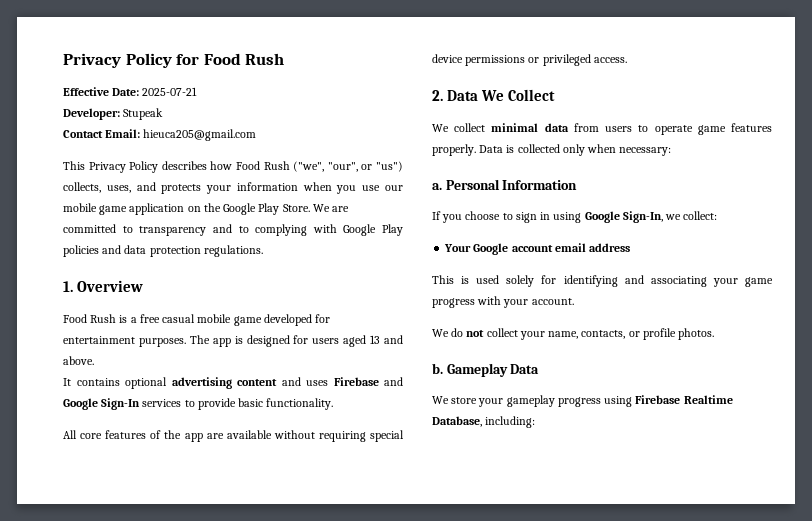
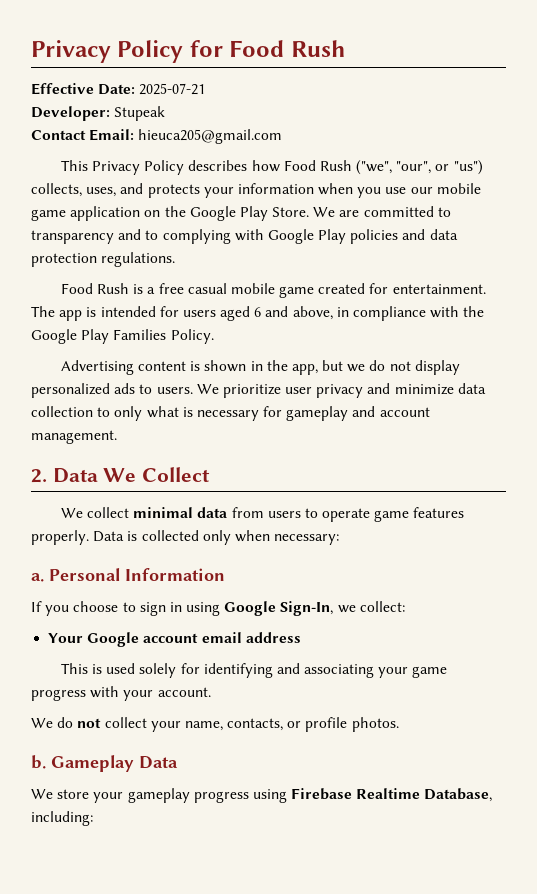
[63,280,144,292] // 1. Overview -> (176, 259) none
[263,314,331,326] [63,336,186,347] developed for entertainment purposes. -> [318,283,486,294] created for entertainment.
[246,335,290,347] designed -> [100,306,156,317] intended
[370,335,403,344] [63,356,94,365] [63,377,403,389] [63,398,334,410] [63,430,404,442] [432,54,627,66] 13 and above. // It contains optional advertising content and uses Firebase and Google Sign-In services to provide basic functionality. // All core features of the app are available without requiring special device permissions or privileged access. -> [254,306,485,321] [31,329,214,344] [60,360,460,375] [31,383,486,398] [31,406,430,421] [31,430,117,444] 6 and above, in compliance with the Google Play Families Policy. // Advertising content is shown in the app, but we do not display personalized ads to users. We prioritize user privacy and minimize data collection to only what is necessary for gameplay and account management.

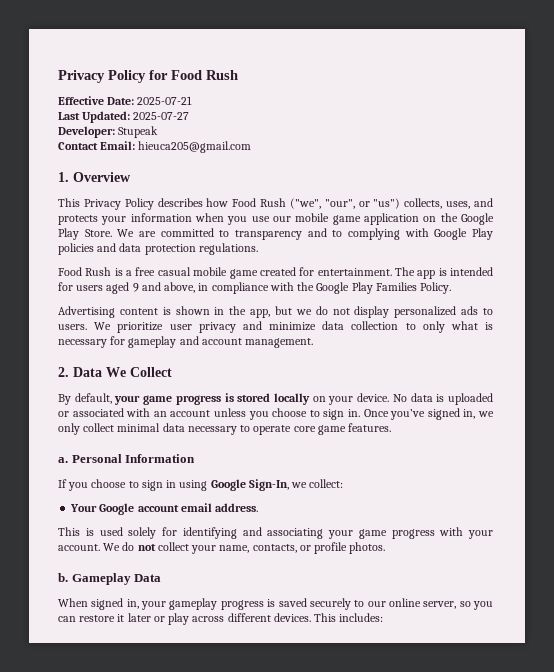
(206, 89) none -> [58,111,190,123] // Last Updated: 2025-07-27
(283, 136) none -> [58,172,131,182] // 1. Overview
[254,307,262,317] 6 -> [132,283,139,292] 9
[60,507,465,522] [31,530,340,545] We collect minimal data from users to operate game features properly. Data is collected only when necessary: -> [58,393,494,405] [58,408,495,420] [58,423,392,435] By default, your game progress is stored locally on your device. No data is uploaded or associated with an account unless you choose to sign in. Once you’ve signed in, we only collect minimal data necessary to operate core game features.
[245,632,301,643] address -> [215,503,259,512] address.
(211, 692) // -> (100, 547) none
[31,788,493,803] [31,811,93,826] We store your gameplay progress using Firebase Realtime Database, including: -> [58,598,493,610] [58,613,384,625] When signed in, your gameplay progress is saved securely to our online server, so you can restore it later or play across different devices. This includes:

